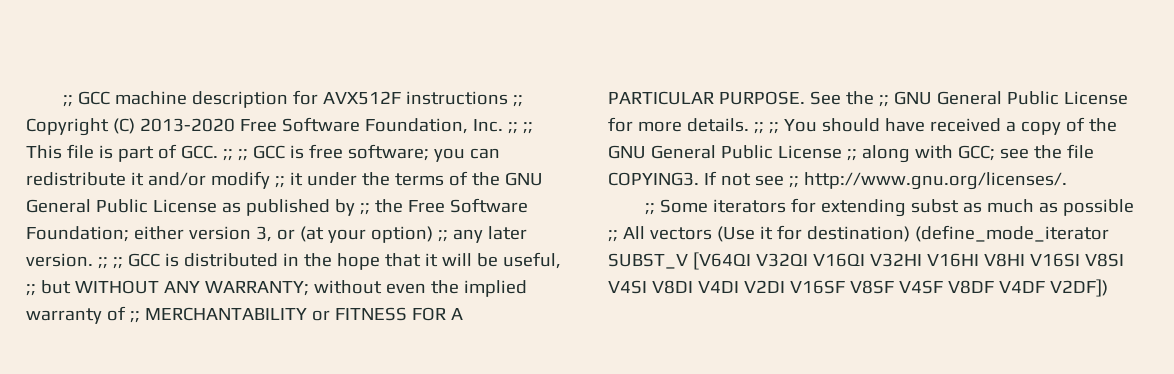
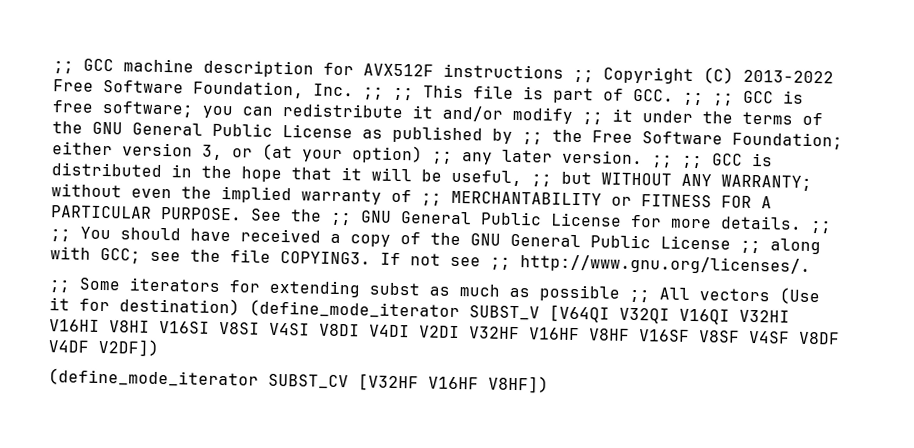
[139,118,235,132] 2013-2020 -> [743,69,834,84] 2013-2022
(785, 286) none -> [469,326,630,341] V32HF V16HF V8HF
(1108, 288) none -> [48,368,549,394] // (define_mode_iterator SUBST_CV [V32HF V16HF V8HF])

